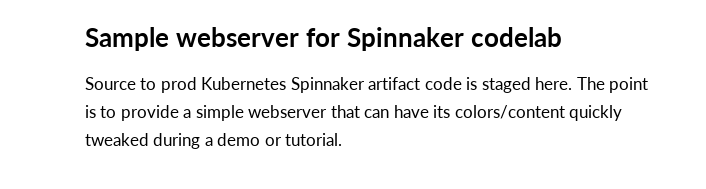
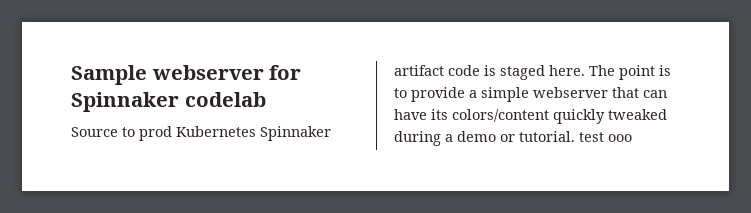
(343, 139) none -> [579,132,632,142] test ooo

